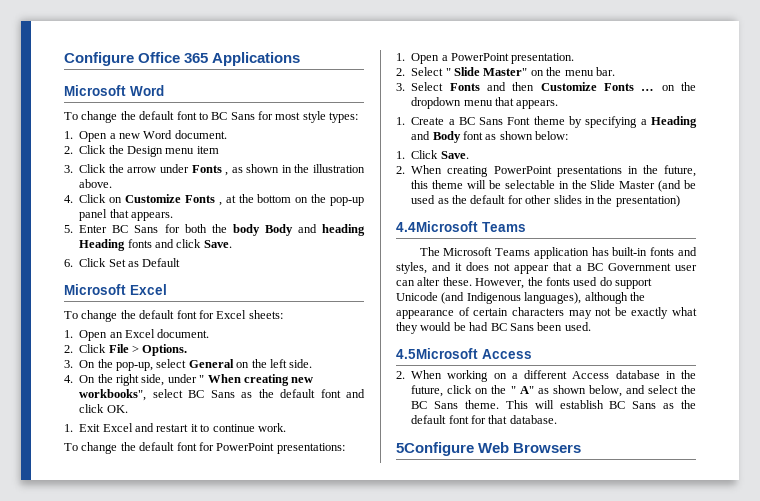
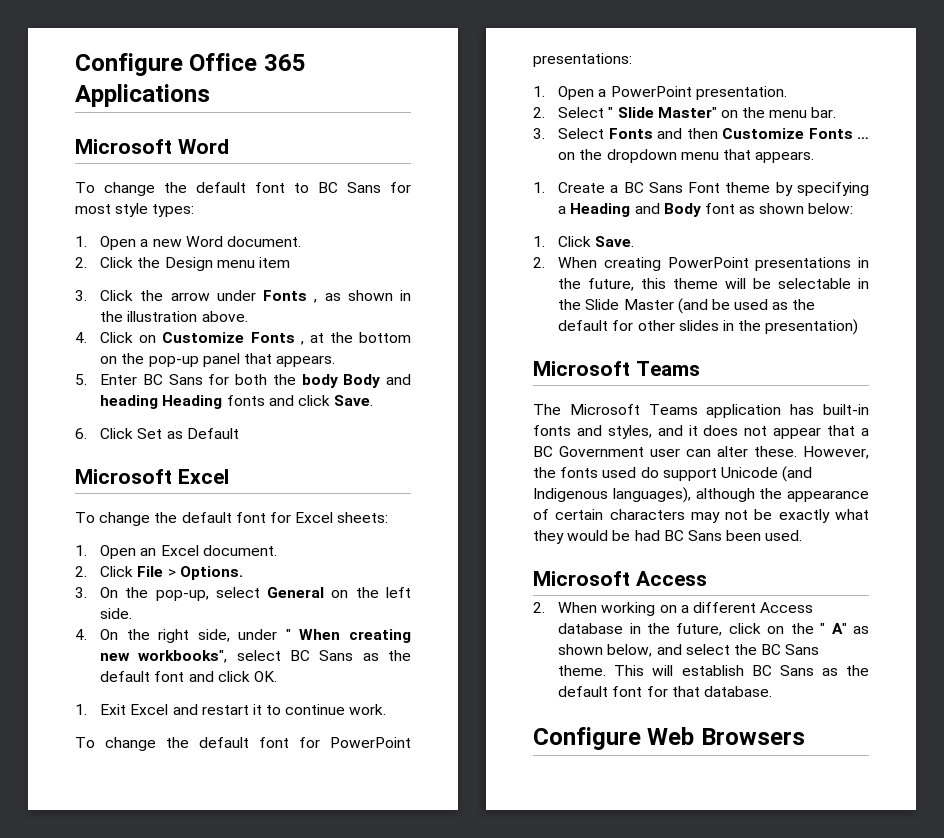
[396,221,478,232] 4.4Microsoft -> [533,361,630,376] Microsoft
[396,348,478,359] 4.5Microsoft -> [533,571,630,586] Microsoft
[396,442,474,456] 5Configure -> [533,727,641,750] Configure

